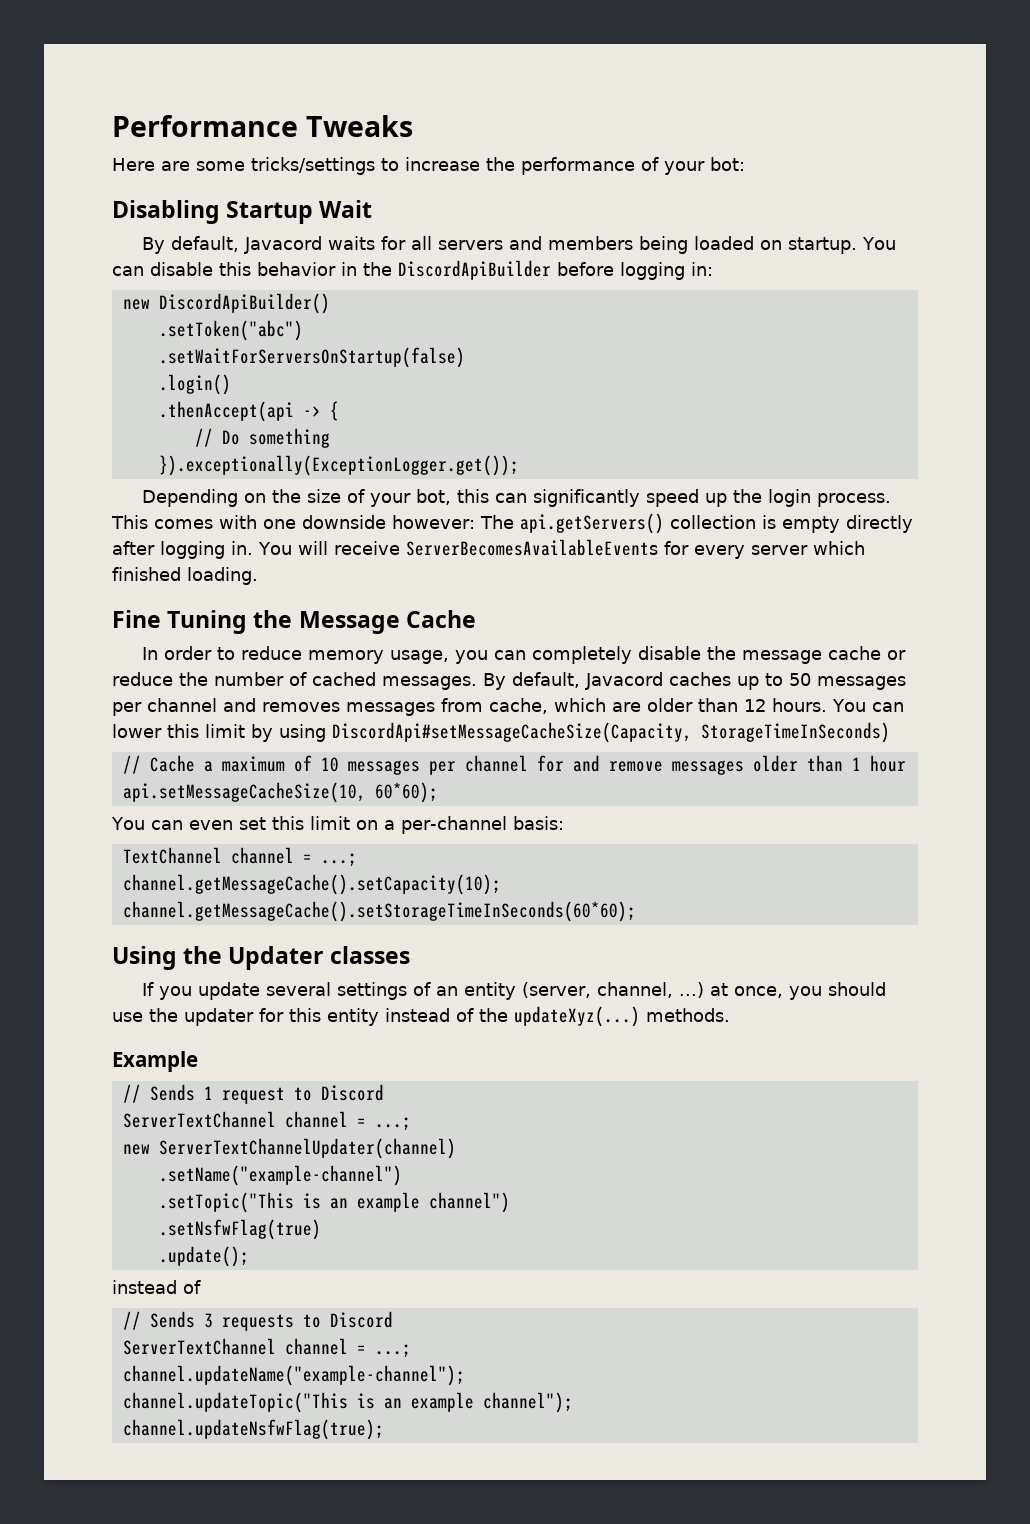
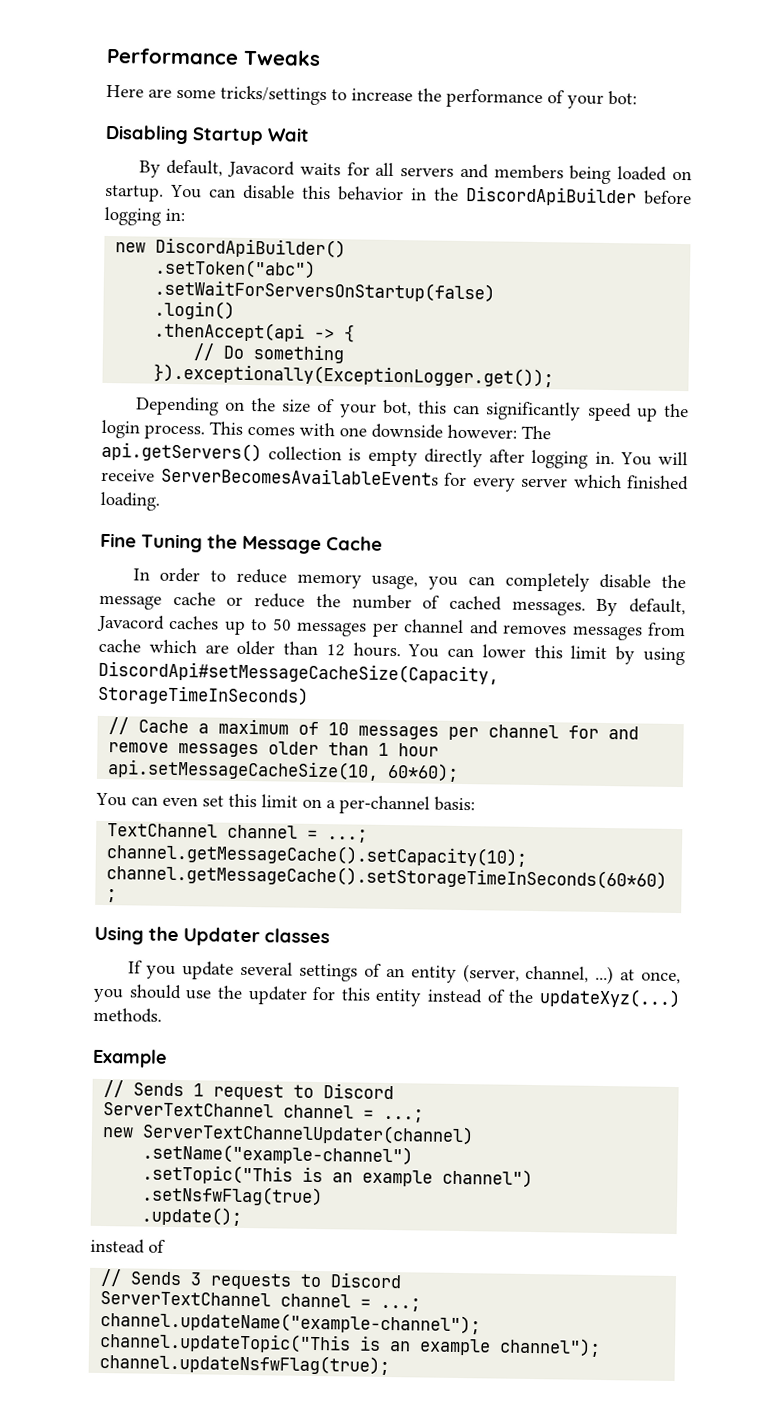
[489,698,548,714] cache, -> [98,638,141,653] cache

